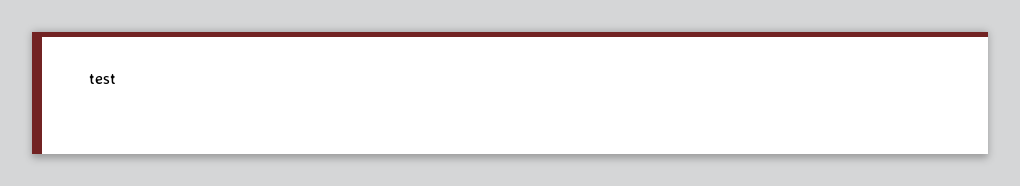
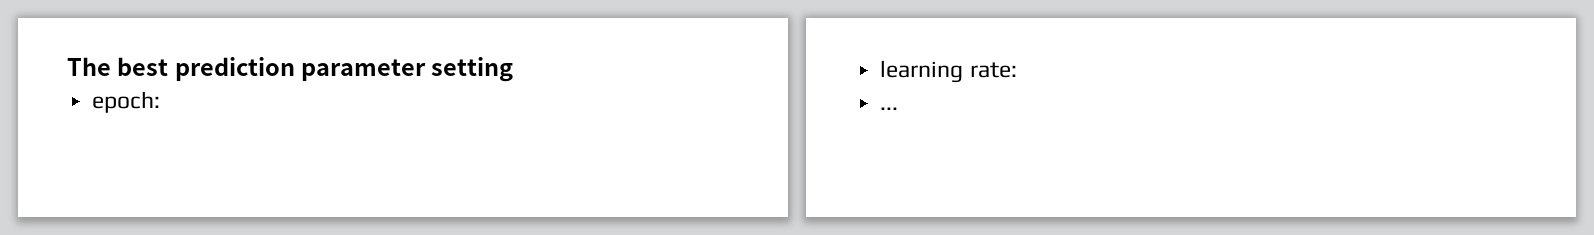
[89,74,116,84] test -> [67,57,514,82] [92,91,161,113] [880,60,1017,83] [880,107,899,110] The best prediction parameter setting // epoch: // learning rate: // ...

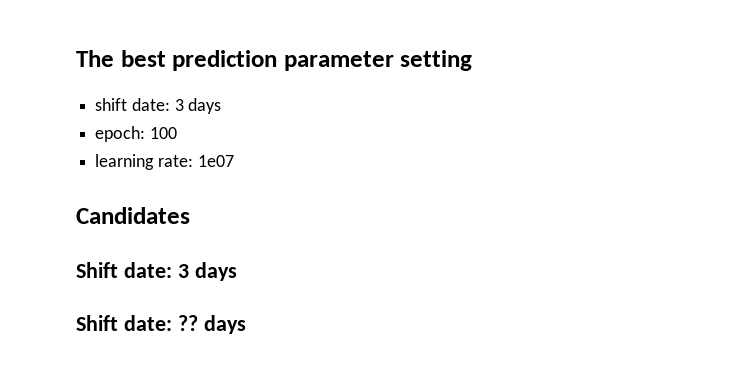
(514, 69) none -> [95,98,222,114] // shift date: 3 days
(161, 102) none -> [149,127,177,139] 100
[880,107,899,110] // ... -> [197,155,234,167] [76,207,190,224] [76,262,237,281] [76,315,246,334] 1e07 // Candidates // Shift date: 3 days // Shift date: ?? days

